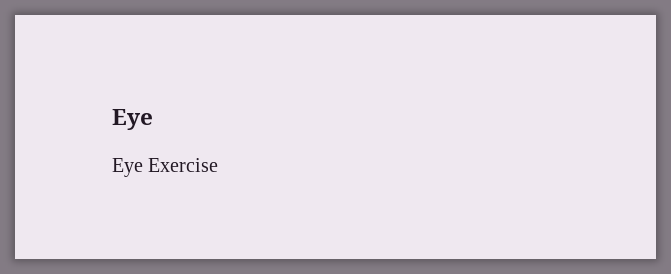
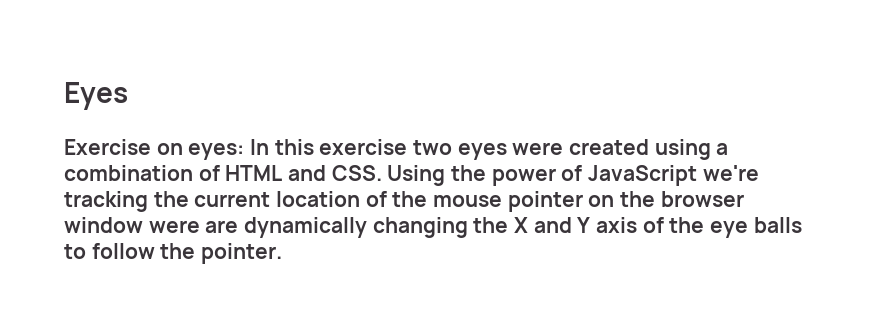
[112,109,153,130] [112,158,219,177] Eye // Eye Exercise -> [64,82,128,110] [64,139,729,160] [64,165,759,186] [64,191,744,212] [64,217,802,238] [64,243,283,264] Eyes // Exercise on eyes: In this exercise two eyes were created using a combination of HTML and CSS. Using the power of JavaScript we're tracking the current location of the mouse pointer on the browser window were are dynamically changing the X and Y axis of the eye balls to follow the pointer.

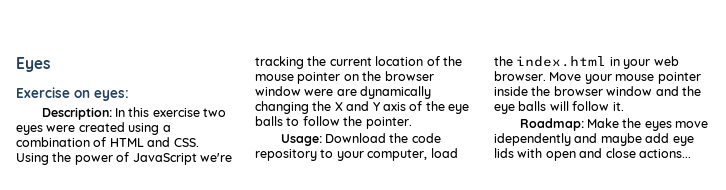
(245, 151) none -> [41,107,112,120] // Description:
(283, 253) none -> [280,133,441,146] [255,148,458,161] [494,56,679,69] [494,71,701,84] [494,86,701,96] [494,101,624,114] [519,118,709,131] [494,133,694,146] [494,148,691,161] // Usage: Download the code repository to your computer, load the index.html in your web browser. Move your mouse pointer inside the browser window and the eye balls will follow it. // Roadmap: Make the eyes move idependently and maybe add eye lids with open and close actions...

